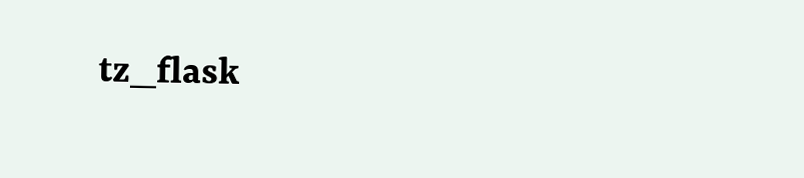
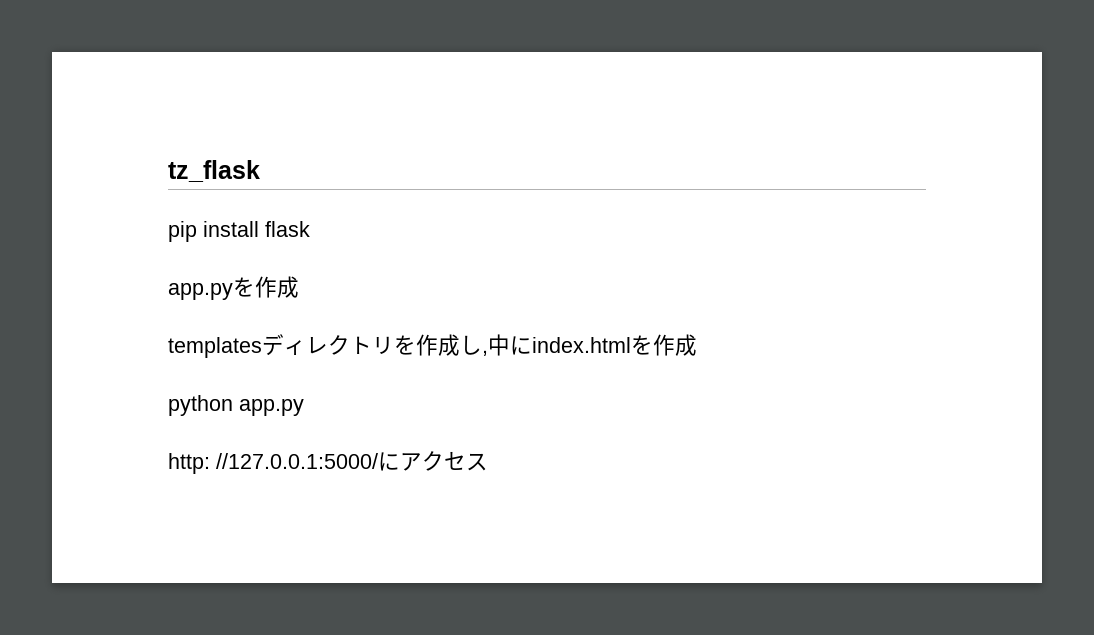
(240, 72) none -> [168,221,310,242] [168,276,299,300] [168,334,697,358] [168,395,304,416] [168,451,488,474] // pip install flask // app.pyを作成 // templatesディレクトリを作成し,中にindex.htmlを作成 // python app.py // http: //127.0.0.1:5000/にアクセス

